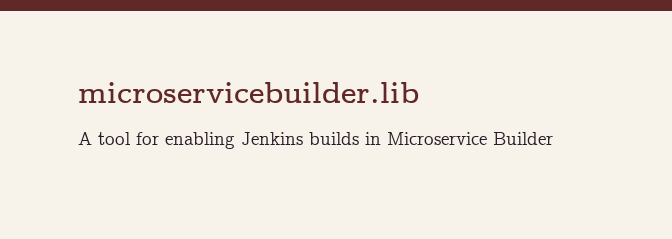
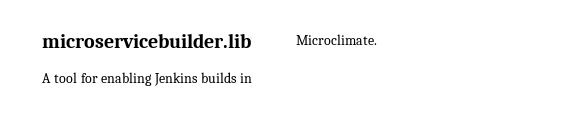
[387,132,553,145] Microservice Builder -> [296,34,377,45] Microclimate.

